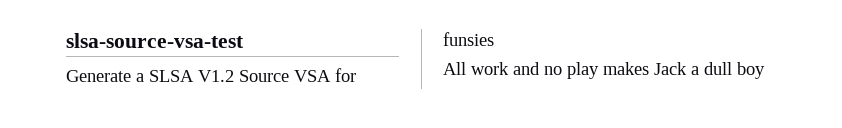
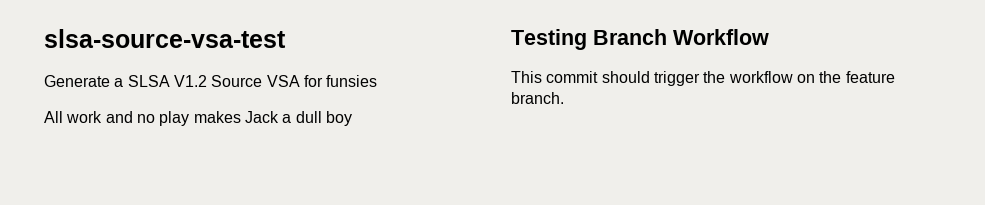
(765, 70) none -> [511,29,769,50] [511,71,895,86] [511,92,564,104] // Testing Branch Workflow // This commit should trigger the workflow on the feature branch.

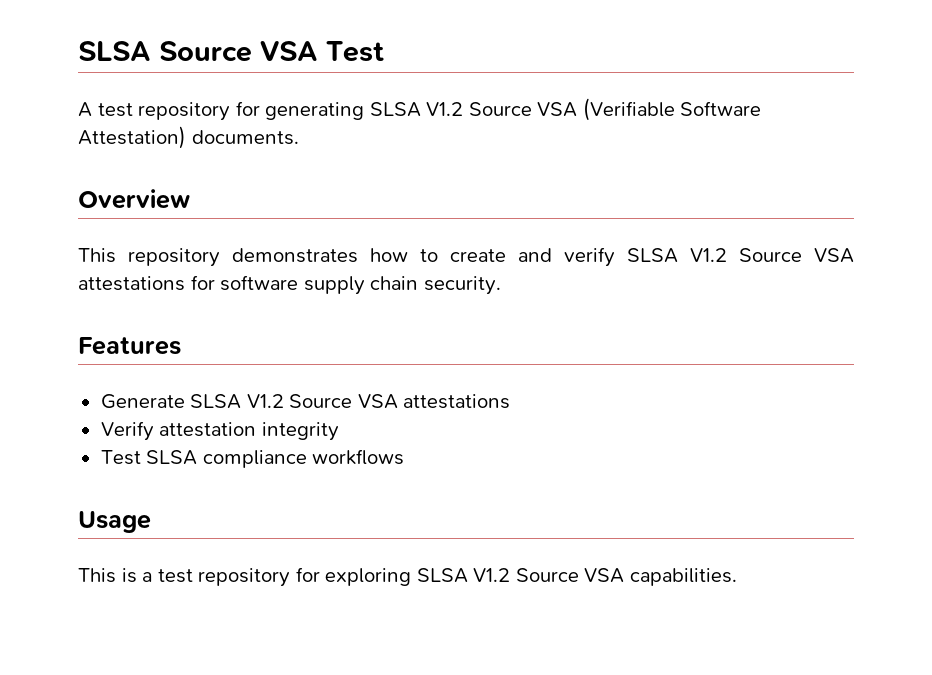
[44,29,286,48] [44,75,378,87] [44,111,352,126] [511,29,769,50] [511,71,895,86] [511,92,564,104] slsa-source-vsa-test // Generate a SLSA V1.2 Source VSA for funsies // All work and no play makes Jack a dull boy // Testing Branch Workflow // This commit should trigger the workflow on the feature branch. -> [78,41,384,62] [78,98,762,121] [78,126,299,149] [78,189,190,209] [78,247,854,267] [78,275,501,295] [78,337,181,355] [100,394,511,409] [100,421,339,441] [100,449,405,468] [78,511,151,533] [78,567,737,587] SLSA Source VSA Test // A test repository for generating SLSA V1.2 Source VSA (Verifiable Software Attestation) documents. // Overview // This repository demonstrates how to create and verify SLSA V1.2 Source VSA attestations for software supply chain security. // Features // Generate SLSA V1.2 Source VSA attestations // Verify attestation integrity // Test SLSA compliance workflows // Usage // This is a test repository for exploring SLSA V1.2 Source VSA capabilities.

